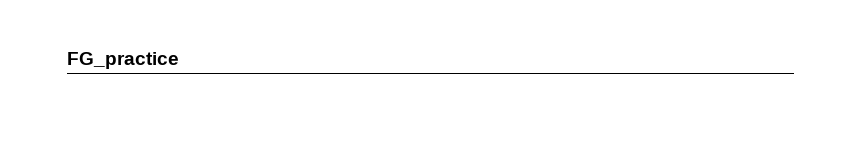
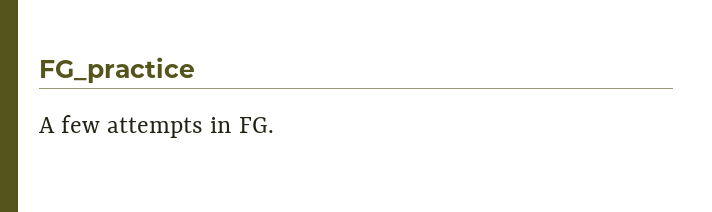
(179, 60) none -> [39,115,274,138] // A few attempts in FG.

